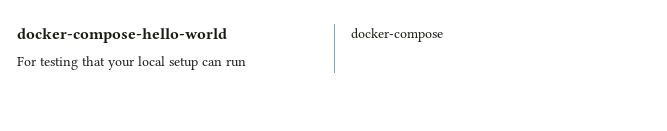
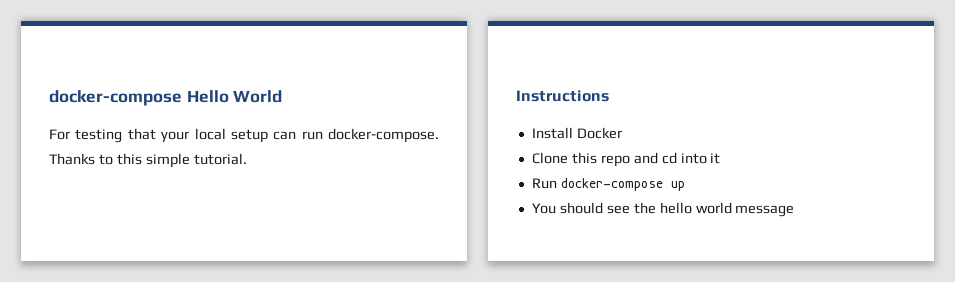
[17,28,227,43] docker-compose-hello-world -> [49,90,283,106] docker-compose Hello World
[351,28,443,42] docker-compose -> [328,128,439,143] [49,153,247,168] [516,90,609,102] [531,127,622,139] [531,152,721,167] [531,178,685,191] [531,202,795,217] docker-compose. Thanks to this simple tutorial. // Instructions // Install Docker // Clone this repo and cd into it // Run docker-compose up // You should see the hello world message

